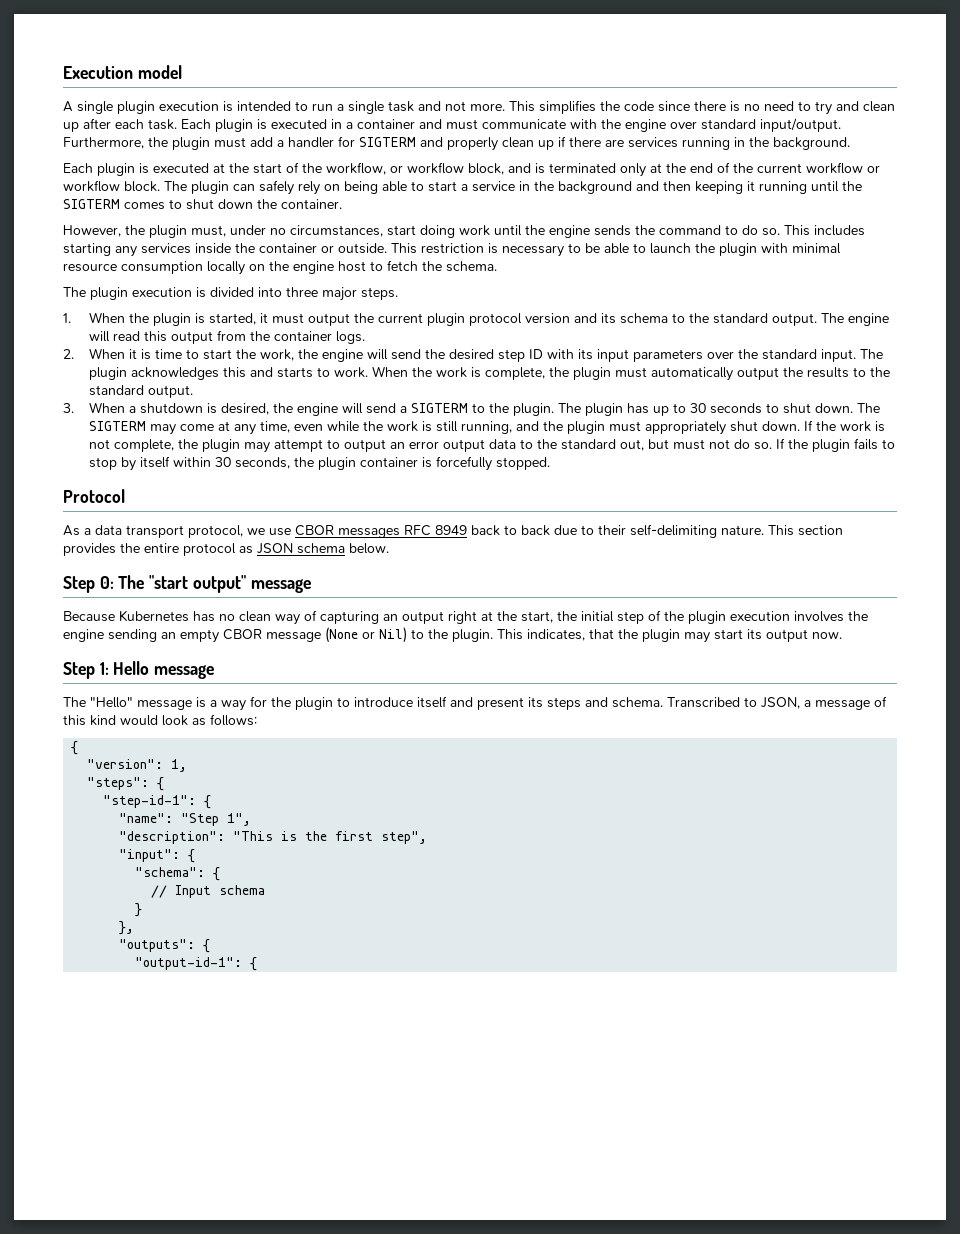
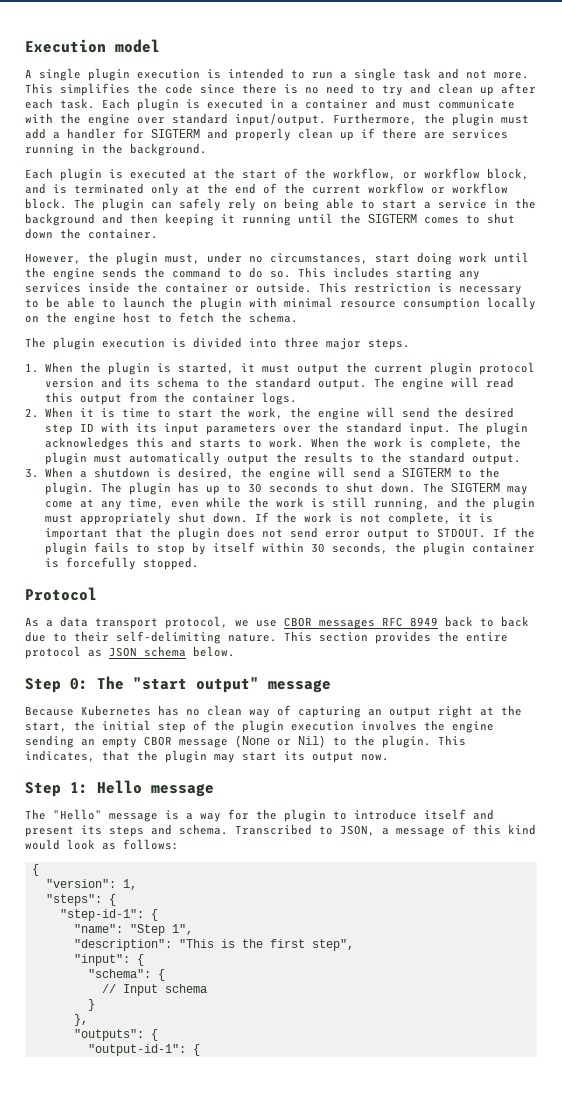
[177,439,772,453] the plugin may attempt to output an error output data to the standard out, but must not do so. -> [457,513,493,523] [44,527,486,540] it is important that the plugin does not send error output to STDOUT.

